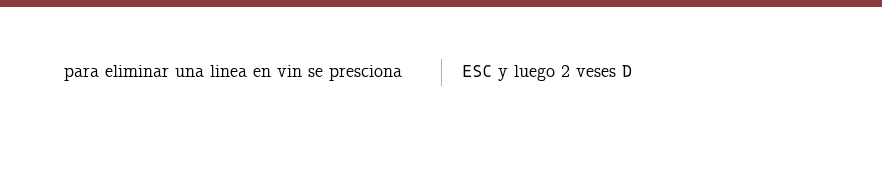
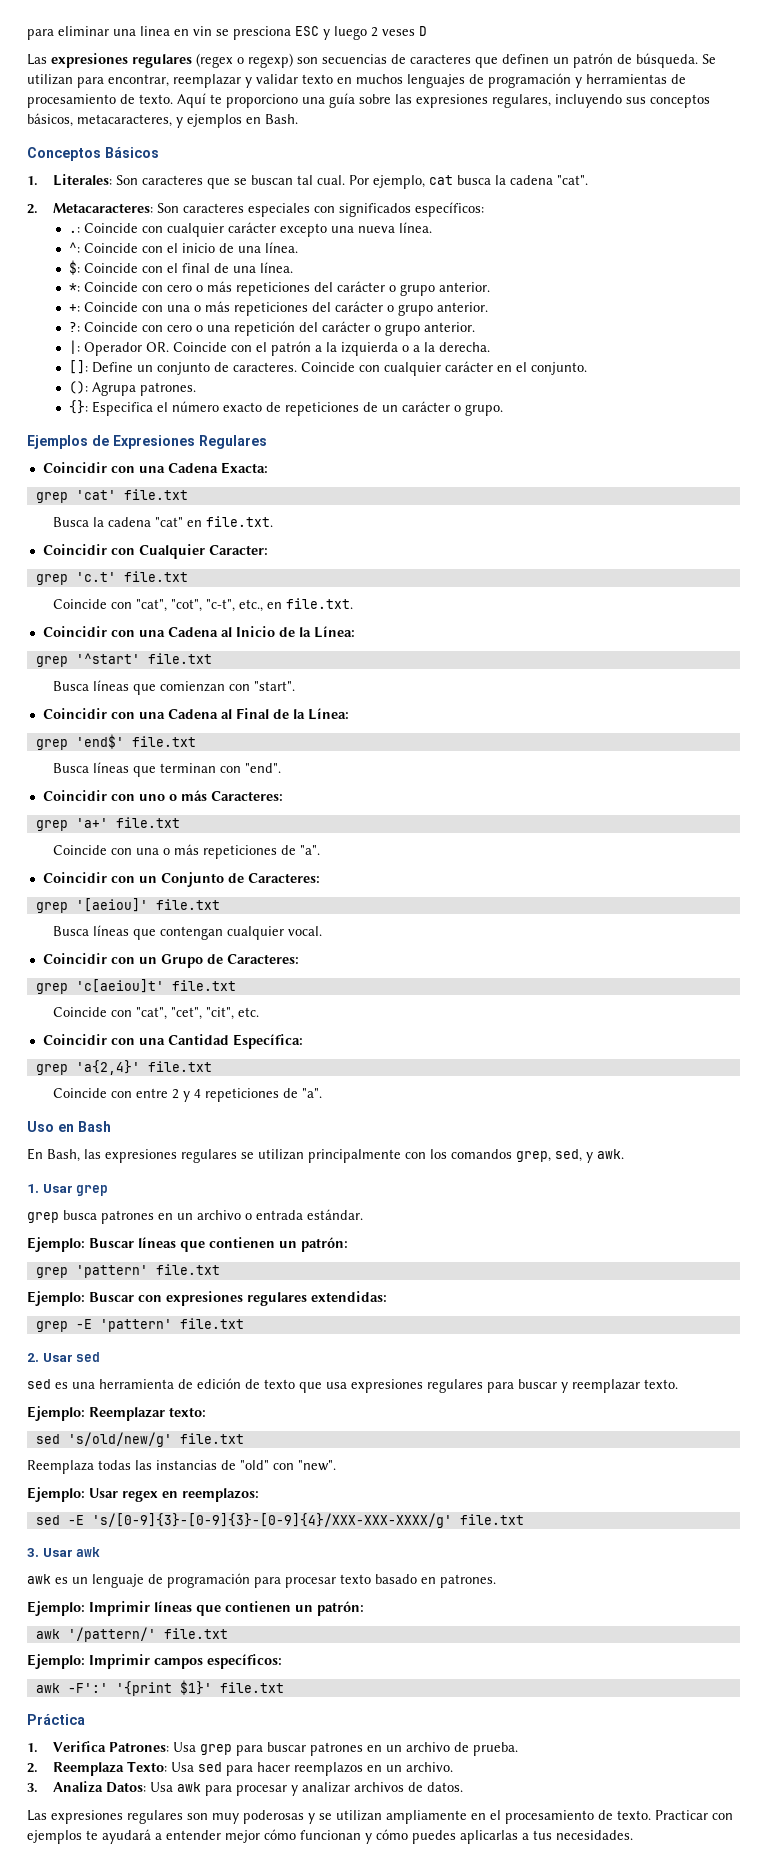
(632, 71) none -> [27,53,716,68] [27,73,686,88] [27,93,710,108] [27,113,298,128] [27,147,159,161] [27,174,589,189] [27,202,485,217] [69,222,433,237] [69,242,299,253] [69,260,294,275] [69,281,491,296] [69,301,489,316] [69,321,476,336] [69,340,491,356] [69,360,588,376] [69,381,197,396] [69,400,504,416] [27,435,267,449] [42,462,268,474] [35,489,188,503] [53,516,274,527] [42,544,268,559] [35,571,188,585] [53,598,354,612] [42,626,355,638] [35,653,212,667] [53,680,296,695] [42,708,349,720] [35,734,196,750] [53,762,282,777] [42,790,283,801] [35,817,180,831] [53,844,321,859] [42,872,320,887] [35,898,220,913] [53,925,323,940] [42,953,299,968] [35,979,236,994] [53,1007,260,1020] [42,1034,303,1049] [35,1060,212,1075] [53,1088,323,1102] [27,1121,111,1132] [27,1148,624,1163] [27,1184,109,1196] [27,1209,363,1224] [27,1237,348,1252] [35,1264,220,1278] [27,1291,387,1306] [35,1318,244,1332] [27,1352,101,1362] [27,1378,678,1393] [27,1406,206,1421] [35,1432,244,1447] [27,1460,336,1474] [27,1487,259,1502] [35,1513,524,1528] [27,1547,101,1557] [27,1573,496,1588] [27,1601,364,1616] [35,1627,228,1642] [27,1654,282,1669] [35,1680,284,1696] [27,1714,85,1725] [27,1741,519,1756] [27,1761,454,1776] [27,1781,464,1796] [27,1810,733,1824] [27,1829,633,1844] // Las expresiones regulares (regex o regexp) son secuencias de caracteres que definen un patrón de búsqueda. Se utilizan para encontrar, reemplazar y validar texto en muchos lenguajes de programación y herramientas de procesamiento de texto. Aquí te proporciono una guía sobre las expresiones regulares, incluyendo sus conceptos básicos, metacaracteres, y ejemplos en Bash. // Conceptos Básicos // 1. Literales: Son caracteres que se buscan tal cual. Por ejemplo, cat busca la cadena "cat". // 2. Metacaracteres: Son caracteres especiales con significados específicos: // .: Coincide con cualquier carácter excepto una nueva línea. // ^: Coincide con el inicio de una línea. // $: Coincide con el final de una línea. // *: Coincide con cero o más repeticiones del carácter o grupo anterior. // +: Coincide con una o más repeticiones del carácter o grupo anterior. // ?: Coincide con cero o una repetición del carácter o grupo anterior. // |: Operador OR. Coincide con el patrón a la izquierda o a la derecha. // []: Define un conjunto de caracteres. Coincide con cualquier carácter en el conjunto. // (): Agrupa patrones. // {}: Especifica el número exacto de repeticiones de un carácter o grupo. // Ejemplos de Expresiones Regulares // Coincidir con una Cadena Exacta: // grep 'cat' file.txt // Busca la cadena "cat" en file.txt. // Coincidir con Cualquier Caracter: // grep 'c.t' file.txt // Coincide con "cat", "cot", "c-t", etc., en file.txt. // Coincidir con una Cadena al Inicio de la Línea: // grep '^start' file.txt // Busca líneas que comienzan con "start". // Coincidir con una Cadena al Final de la Línea: // grep 'end$' file.txt // Busca líneas que terminan con "end". // Coincidir con uno o más Caracteres: // grep 'a+' file.txt // Coincide con una o más repeticiones de "a". // Coincidir con un Conjunto de Caracteres: // grep '[aeiou]' file.txt // Busca líneas que contengan cualquier vocal. // Coincidir con un Grupo de Caracteres: // grep 'c[aeiou]t' file.txt // Coincide con "cat", "cet", "cit", etc. // Coincidir con una Cantidad Específica: // grep 'a{2,4}' file.txt // Coincide con entre 2 y 4 repeticiones de "a". // Uso en Bash // En Bash, las expresiones regulares se utilizan principalmente con los comandos grep, sed, y awk. // 1. Usar grep // grep busca patrones en un archivo o entrada estándar. // Ejemplo: Buscar líneas que contienen un patrón: // grep 'pattern' file.txt // Ejemplo: Buscar con expresiones regulares extendidas: // grep -E 'pattern' file.txt // 2. Usar sed // sed es una herramienta de edición de texto que usa expresiones regulares para buscar y reemplazar texto. // Ejemplo: Reemplazar texto: // sed 's/old/new/g' file.txt // Reemplaza todas las instancias de "old" con "new". // Ejemplo: Usar regex en reemplazos: // sed -E 's/[0-9]{3}-[0-9]{3}-[0-9]{4}/XXX-XXX-XXXX/g' file.txt // 3. Usar awk // awk es un lenguaje de programación para procesar texto basado en patrones. // Ejemplo: Imprimir líneas que contienen un patrón: // awk '/pattern/' file.txt // Ejemplo: Imprimir campos específicos: // awk -F':' '{print $1}' file.txt // Práctica // 1. Verifica Patrones: Usa grep para buscar patrones en un archivo de prueba. // 2. Reemplaza Texto: Usa sed para hacer reemplazos en un archivo. // 3. Analiza Datos: Usa awk para procesar y analizar archivos de datos. // Las expresiones regulares son muy poderosas y se utilizan ampliamente en el procesamiento de texto. Practicar con ejemplos te ayudará a entender mejor cómo funcionan y cómo puedes aplicarlas a tus necesidades.

